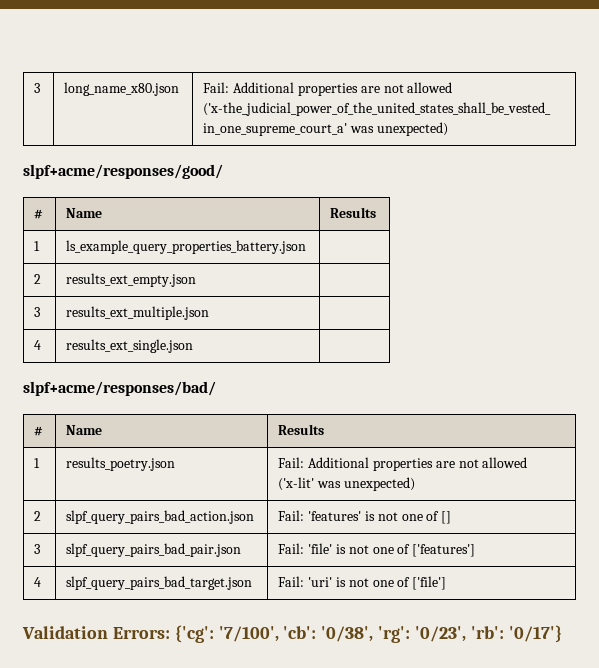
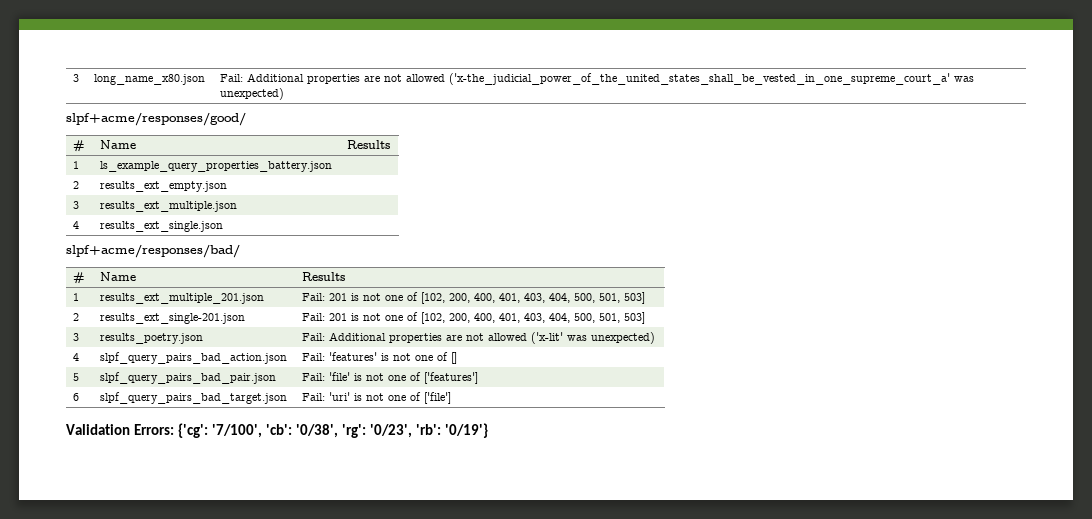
(41, 463) none -> [100,293,265,304] [302,292,646,304] [73,313,80,321] [100,313,246,324] [302,312,646,324] [73,333,80,341] | results_ext_multiple_201.json | Fail: 201 is not one of [102, 200, 400, 401, 403, 404, 500, 501, 503] // 2 | results_ext_single-201.json | Fail: 201 is not one of [102, 200, 400, 401, 403, 404, 500, 501, 503] // 3
[34,511,42,521] 2 -> [73,353,80,361] 4
[34,544,41,554] 3 -> [73,373,80,381] 5
[34,577,42,587] 4 -> [73,393,80,401] 6
[508,625,562,643] '0/17'} -> [445,423,489,438] '0/19'}

